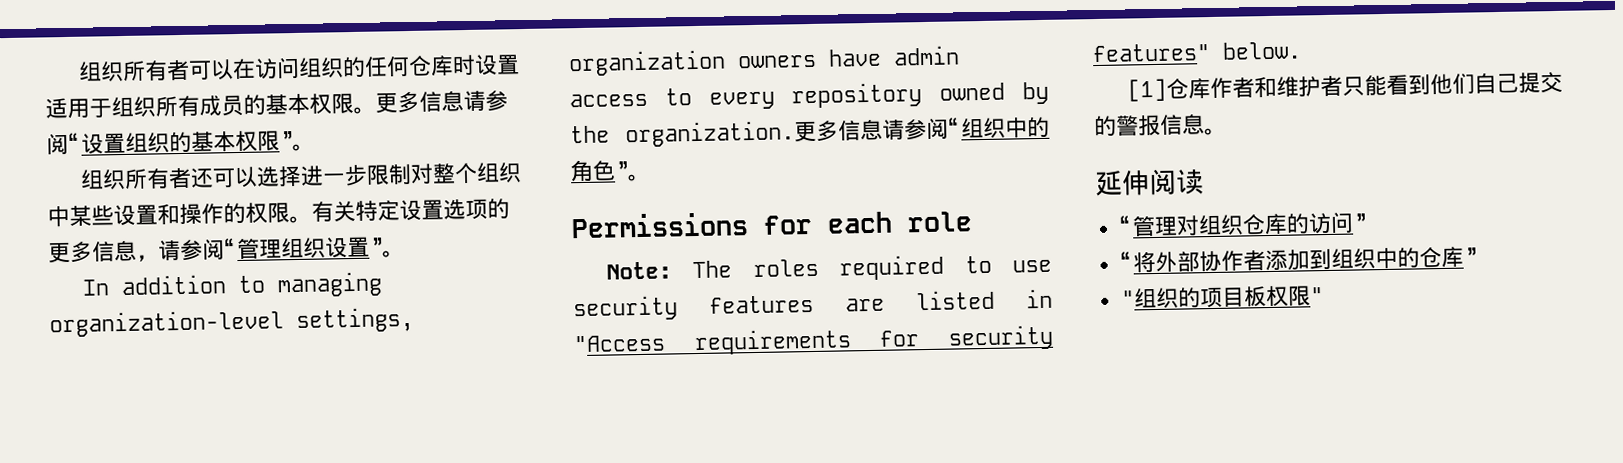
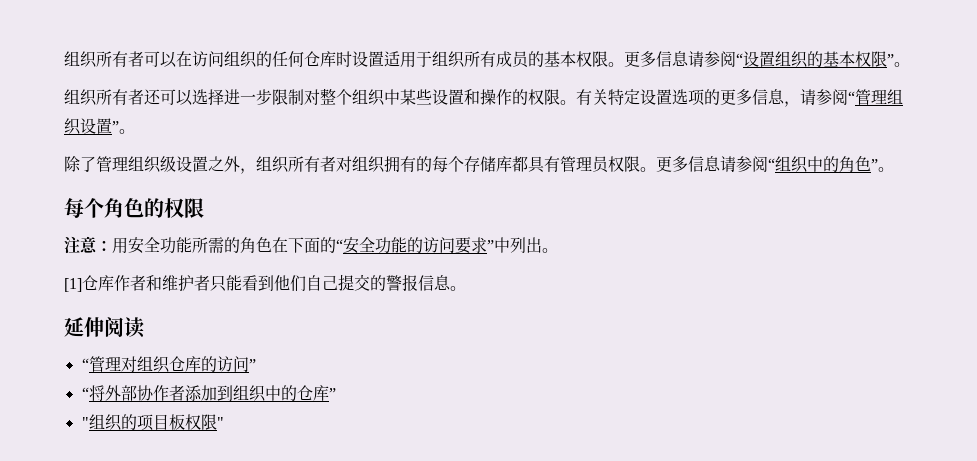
[81,271,383,298] [49,306,414,338] [568,45,960,77] [569,81,1049,110] [570,120,795,148] In addition to managing organization-level settings, organization owners have admin access to every repository owned by the organization. -> [64,156,656,174] 除了管理组织级设置之外，组织所有者对组织拥有的每个存储库都具有管理员权限。
[571,210,973,239] [605,254,1052,281] [573,288,1053,322] [573,324,1054,356] [1092,41,1302,63] Permissions for each role // Note: The roles required to use security features are listed in "Access requirements for security features" below. -> [64,198,204,219] [64,236,558,254] 每个角色的权限 // 注意：用安全功能所需的角色在下面的“安全功能的访问要求”中列出。

